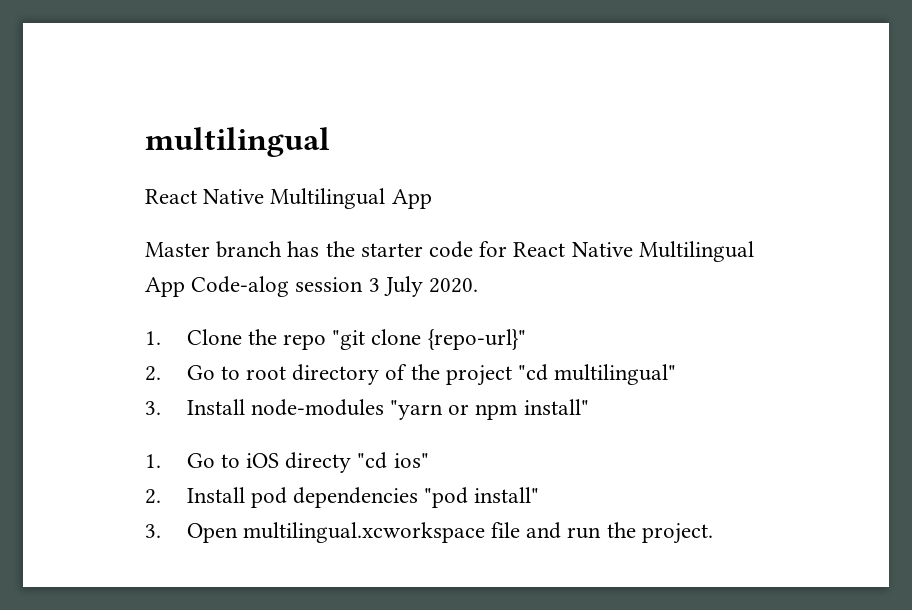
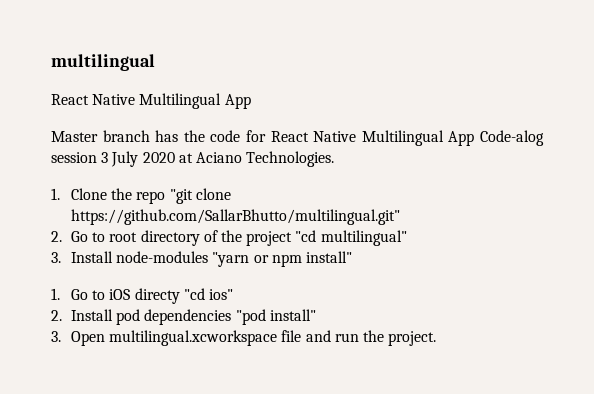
[360,243,423,257] starter -> (205, 136) none
[429,278,479,293] 2020. -> [142,151,335,167] 2020 at Aciano Technologies.
[427,329,526,350] {repo-url}" -> [71,209,401,225] https://github.com/SallarBhutto/multilingual.git"

